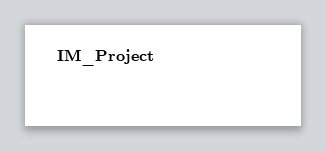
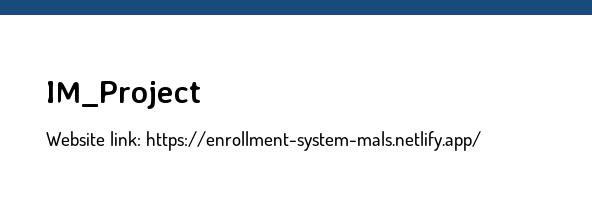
(154, 57) none -> [46,131,482,151] // Website link: https://enrollment-system-mals.netlify.app/

